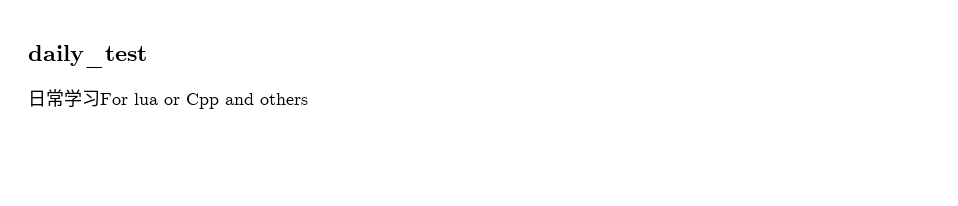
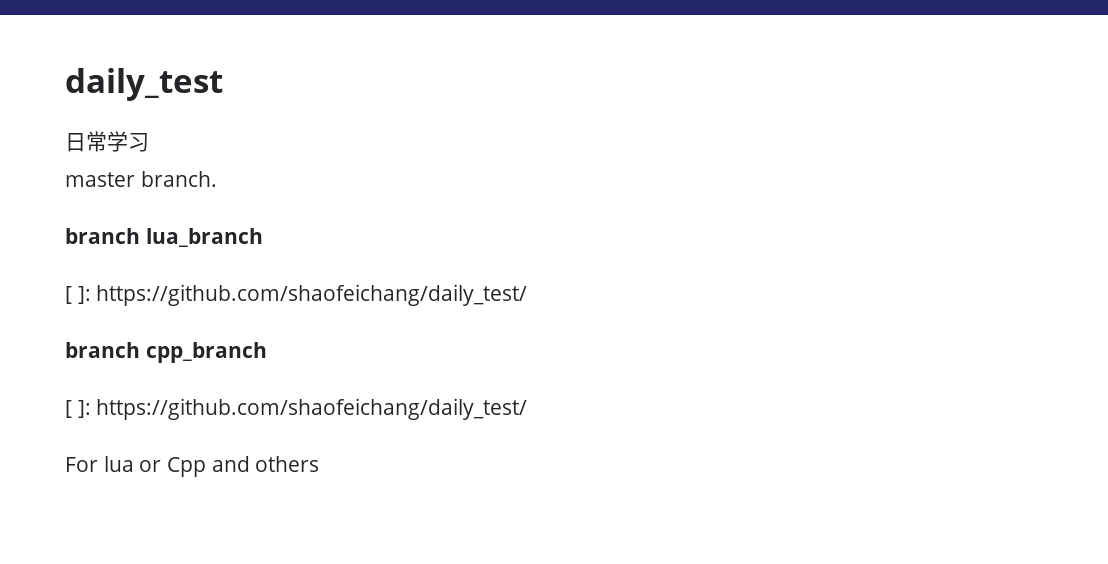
(100, 98) none -> [65,171,217,187] [65,228,263,247] [65,284,528,306] [65,342,267,363] [65,398,528,420] // master branch. // branch lua_branch // [ ]: https://github.com/shaofeichang/daily_test/ // branch cpp_branch // [ ]: https://github.com/shaofeichang/daily_test/ //

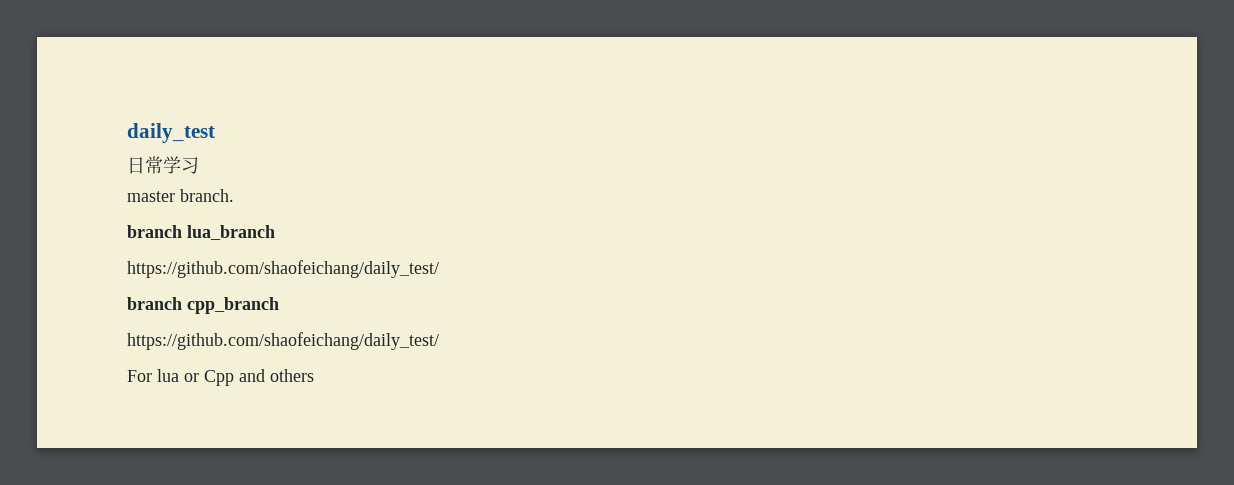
[65,286,91,304] [ ]: -> (275, 232) none
[65,400,91,418] [ ]: -> (279, 305) none

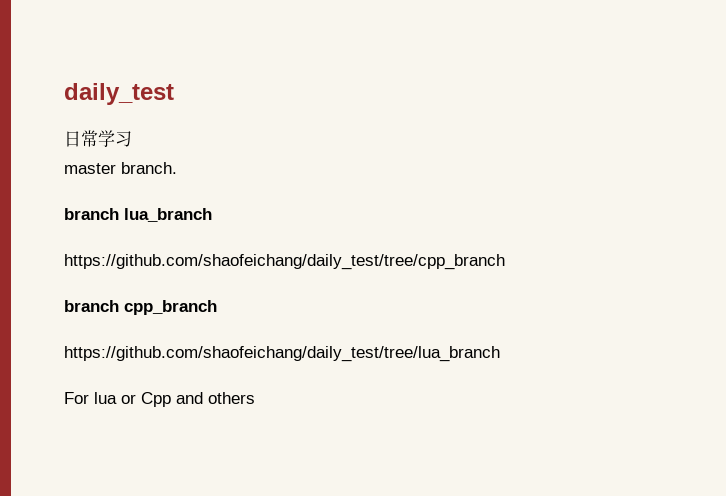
[127,260,439,278] https://github.com/shaofeichang/daily_test/ -> [64,254,505,270] https://github.com/shaofeichang/daily_test/tree/cpp_branch
[127,332,439,350] https://github.com/shaofeichang/daily_test/ -> [64,346,500,362] https://github.com/shaofeichang/daily_test/tree/lua_branch

